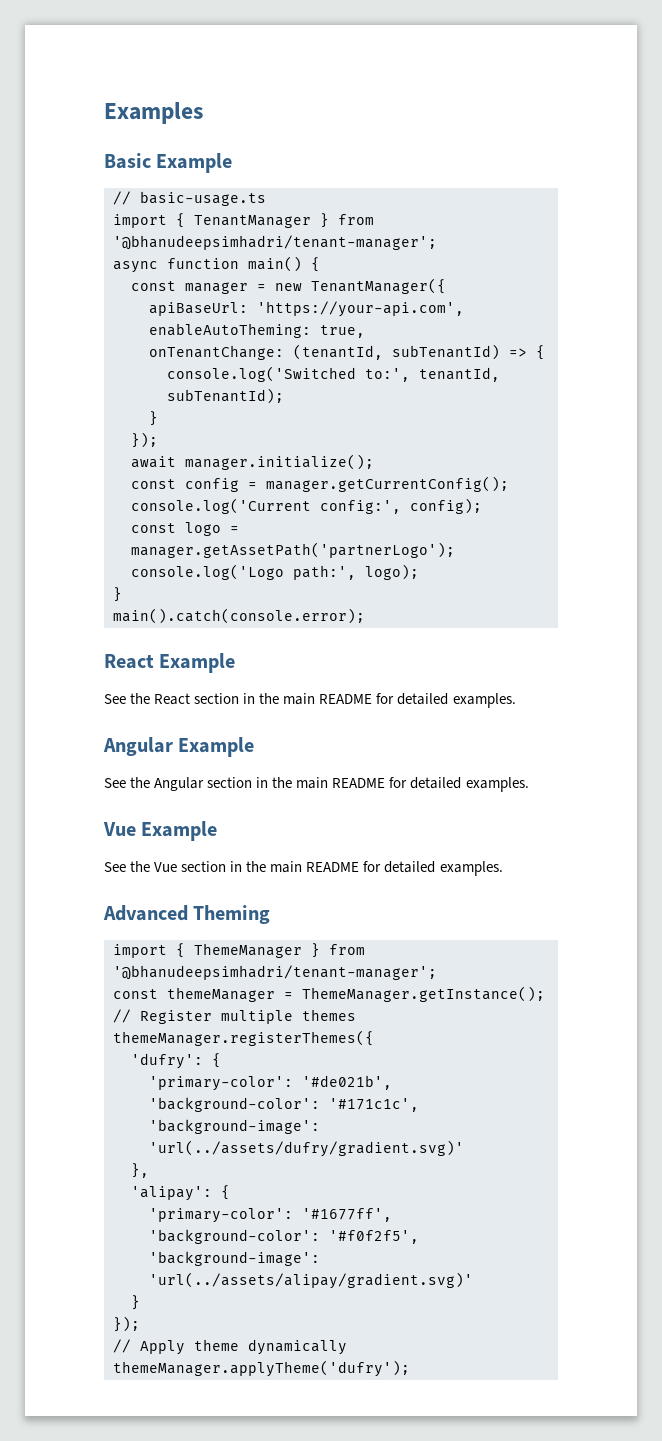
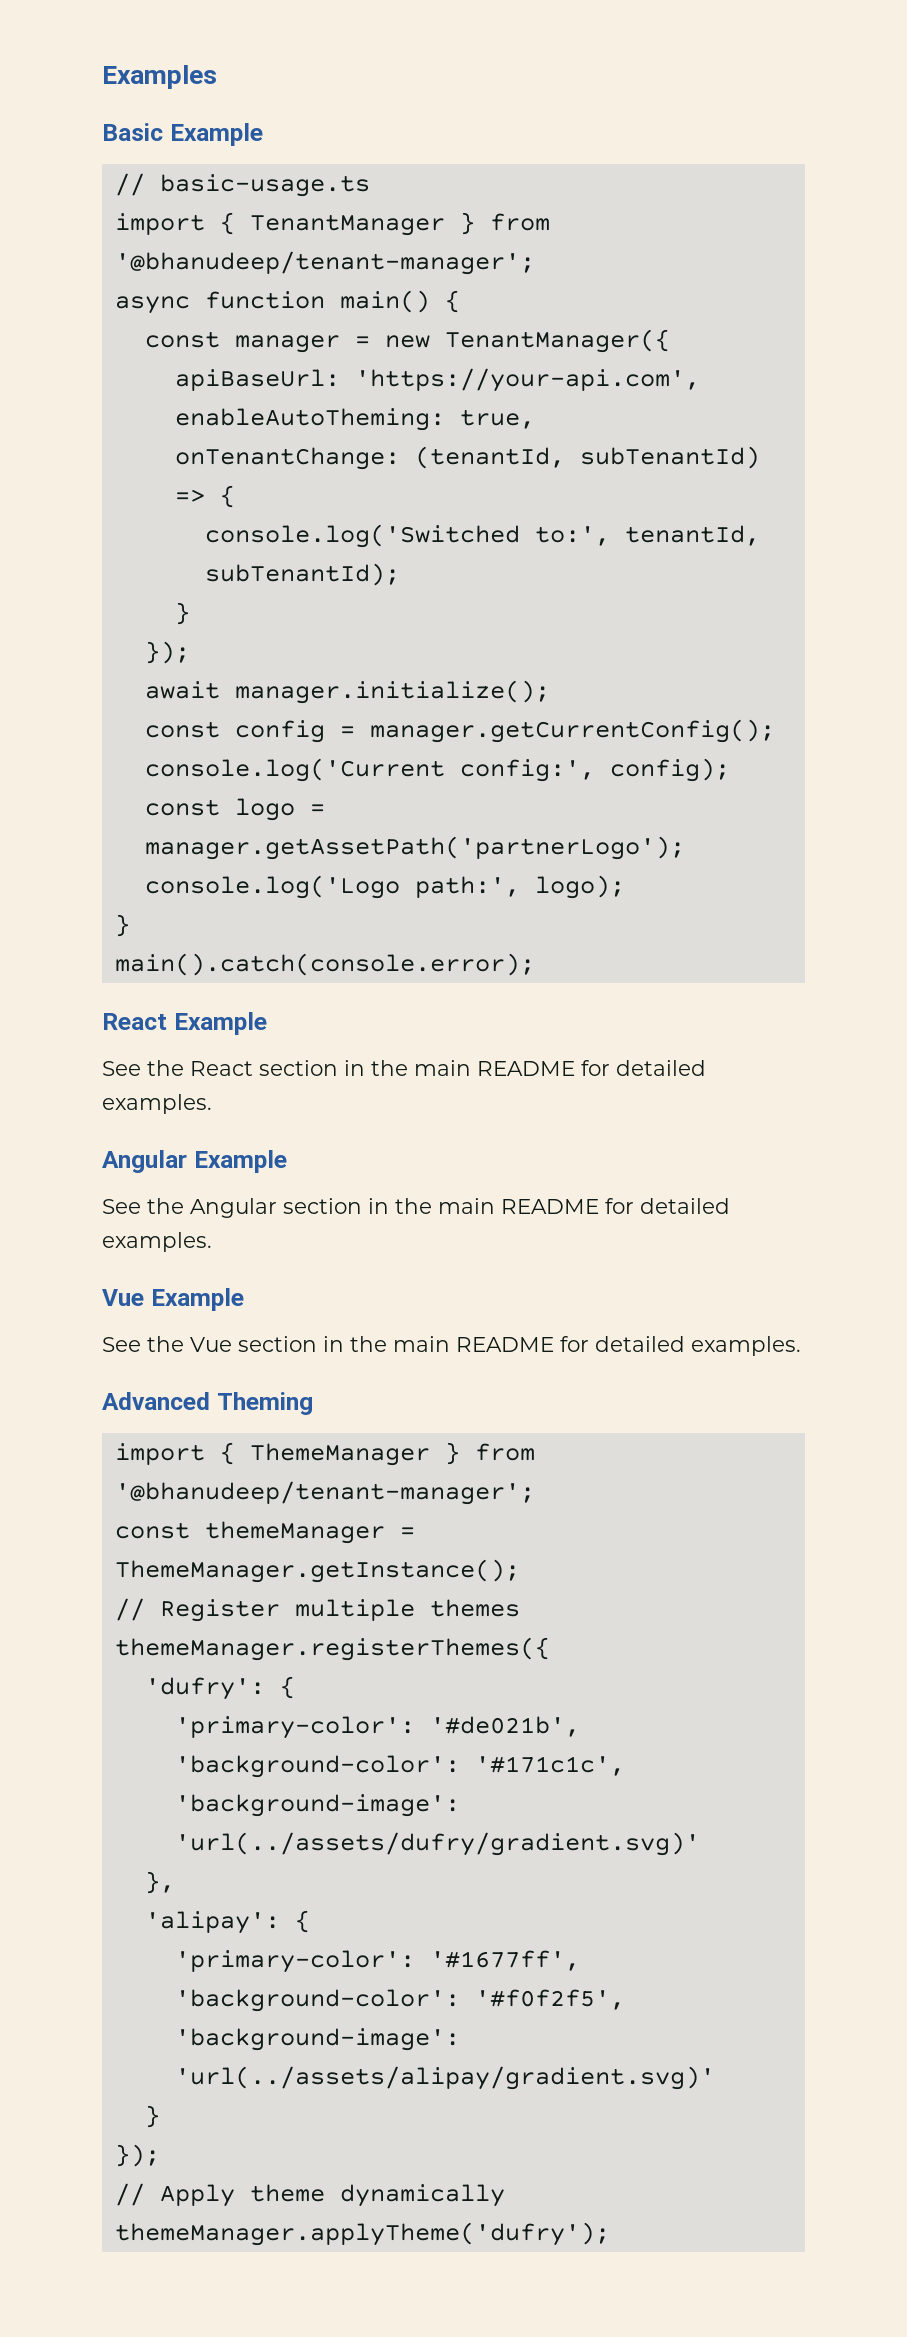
[113,235,437,250] '@bhanudeepsimhadri/tenant-manager'; -> [114,251,535,275] '@bhanudeep/tenant-manager';
[113,965,437,980] '@bhanudeepsimhadri/tenant-manager'; -> [114,1481,535,1505] '@bhanudeep/tenant-manager';

